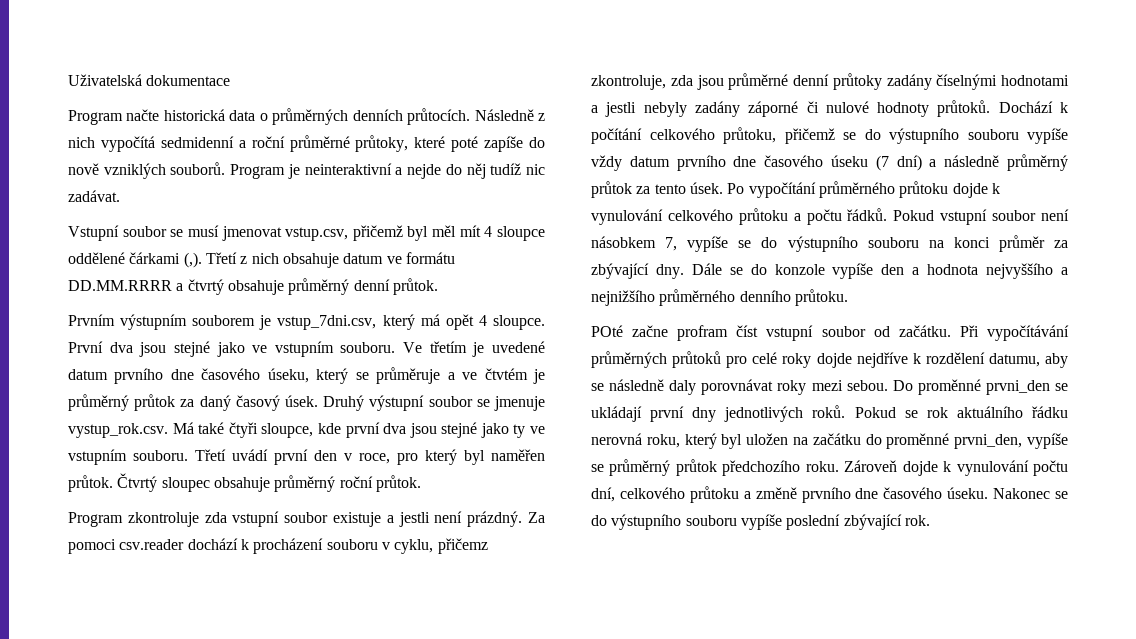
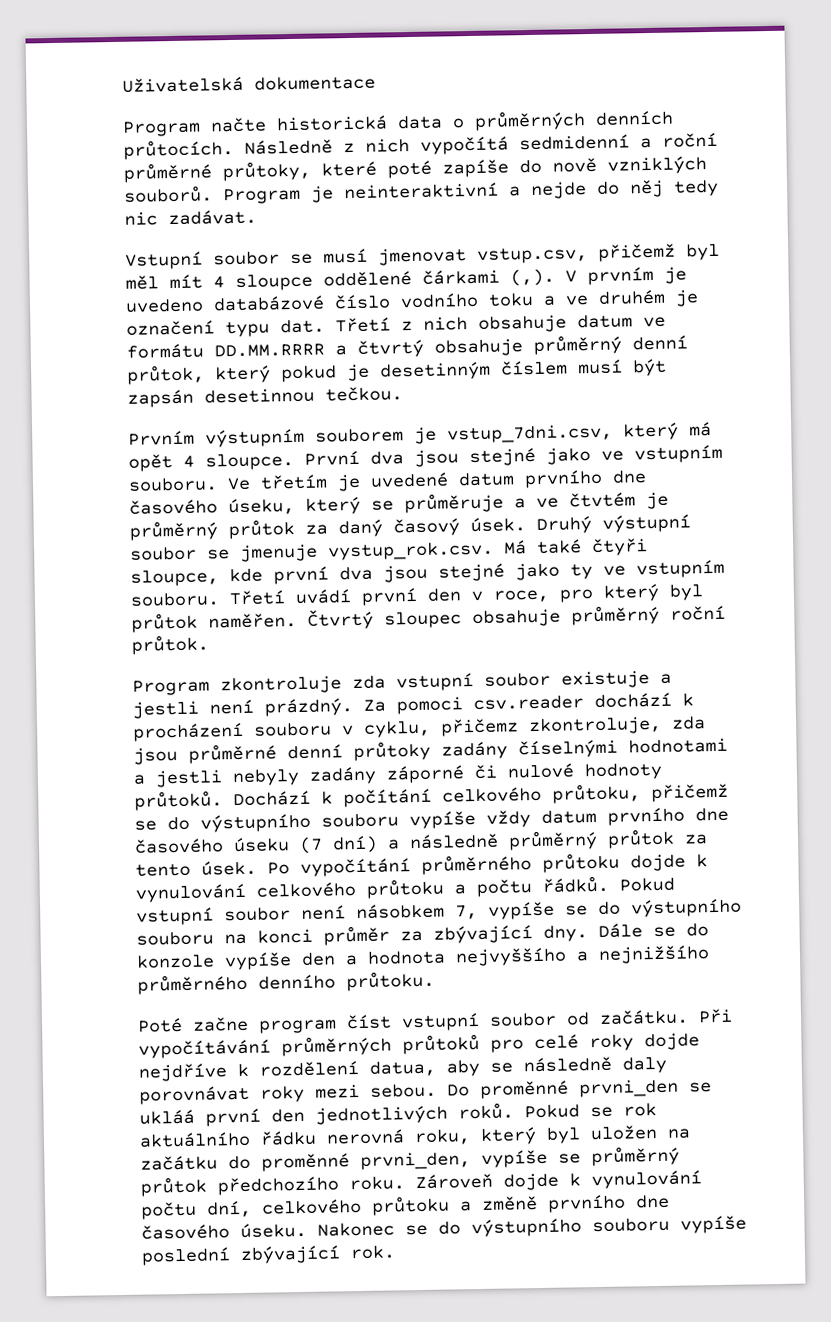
[490,163,522,175] tudíž -> [673,179,719,197] tedy
(202, 260) none -> [565,266,687,286] [125,289,699,313] [126,319,325,338] V prvním je uvedeno databázové číslo vodního toku a ve druhém je označení typu dat.
[392,278,438,295] průtok. -> [127,358,667,385] [127,386,403,408] průtok, který pokud je desetinným číslem musí být zapsán desetinnou tečkou.
[491,449,545,461] [68,475,113,492] naměřen průtok. -> [131,612,297,633] průtok naměřen.
[591,325,729,341] POté začne profram -> [137,1016,337,1034] Poté začne program
[988,353,1040,367] datumu, -> [369,1060,436,1077] datua,
[591,406,717,422] ukládají první dny -> [139,1108,305,1127] ukláá první den

